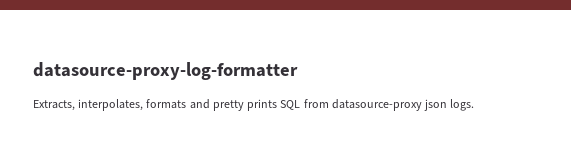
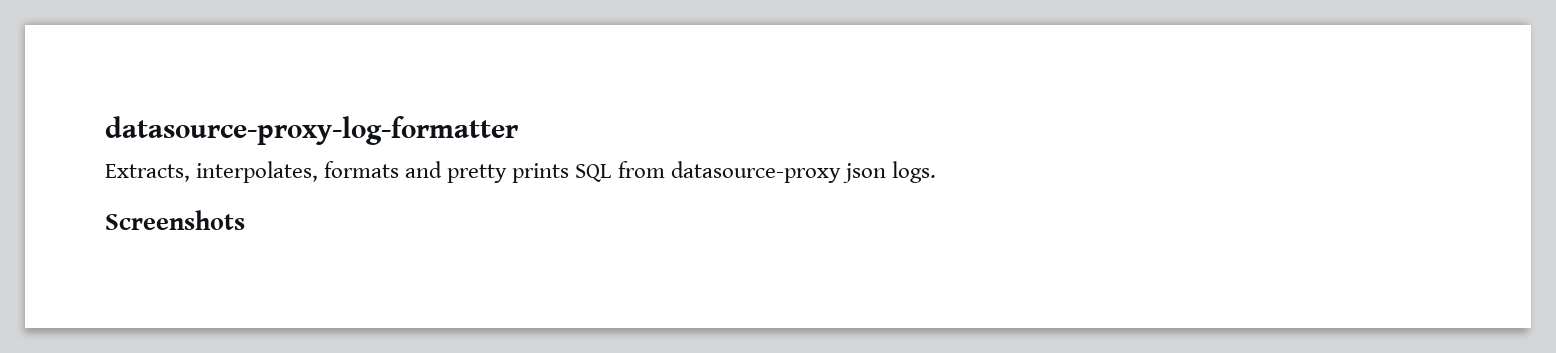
(475, 105) none -> [105,210,245,230] // Screenshots

